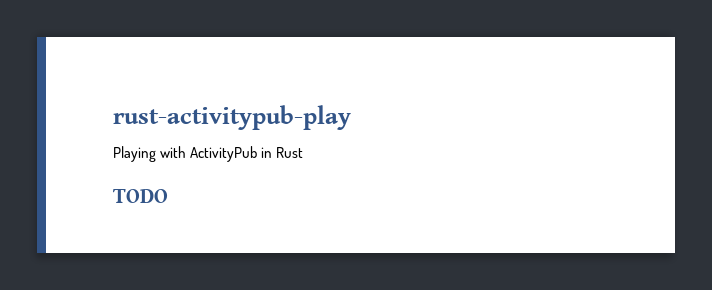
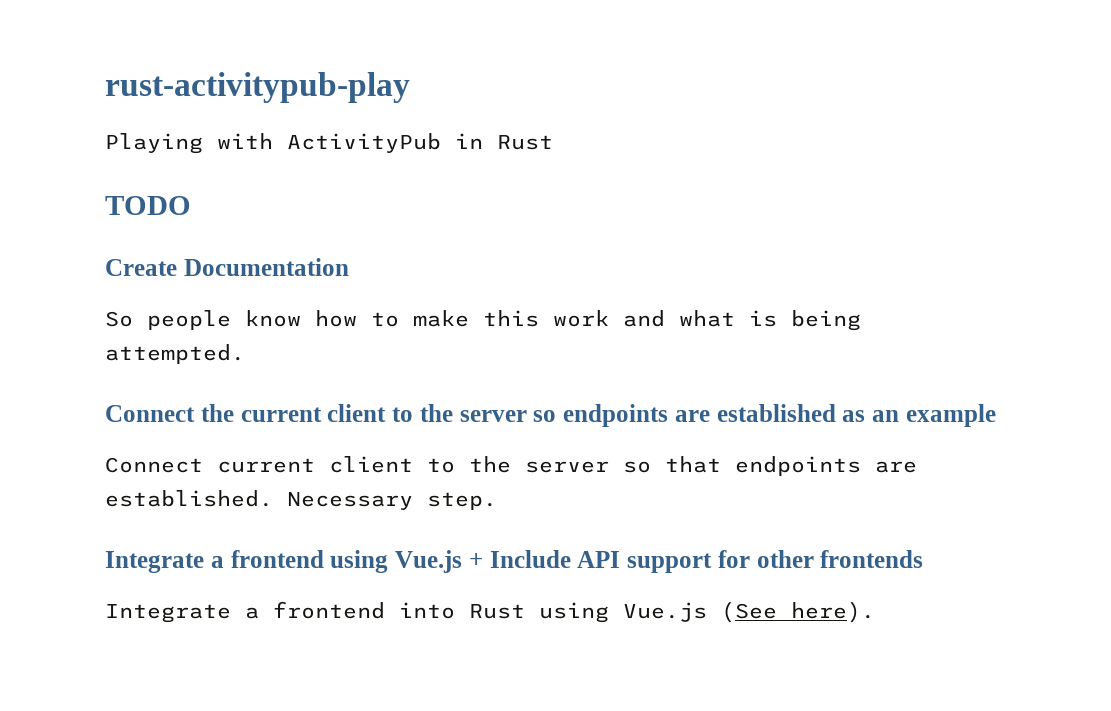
(168, 196) none -> [105,258,349,276] [105,310,861,331] [105,344,245,364] [105,404,996,427] [105,456,917,476] [105,490,497,510] [105,550,924,573] [105,601,875,623] // Create Documentation // So people know how to make this work and what is being attempted. // Connect the current client to the server so endpoints are established as an example // Connect current client to the server so that endpoints are established. Necessary step. // Integrate a frontend using Vue.js + Include API support for other frontends // Integrate a frontend into Rust using Vue.js (See here).

